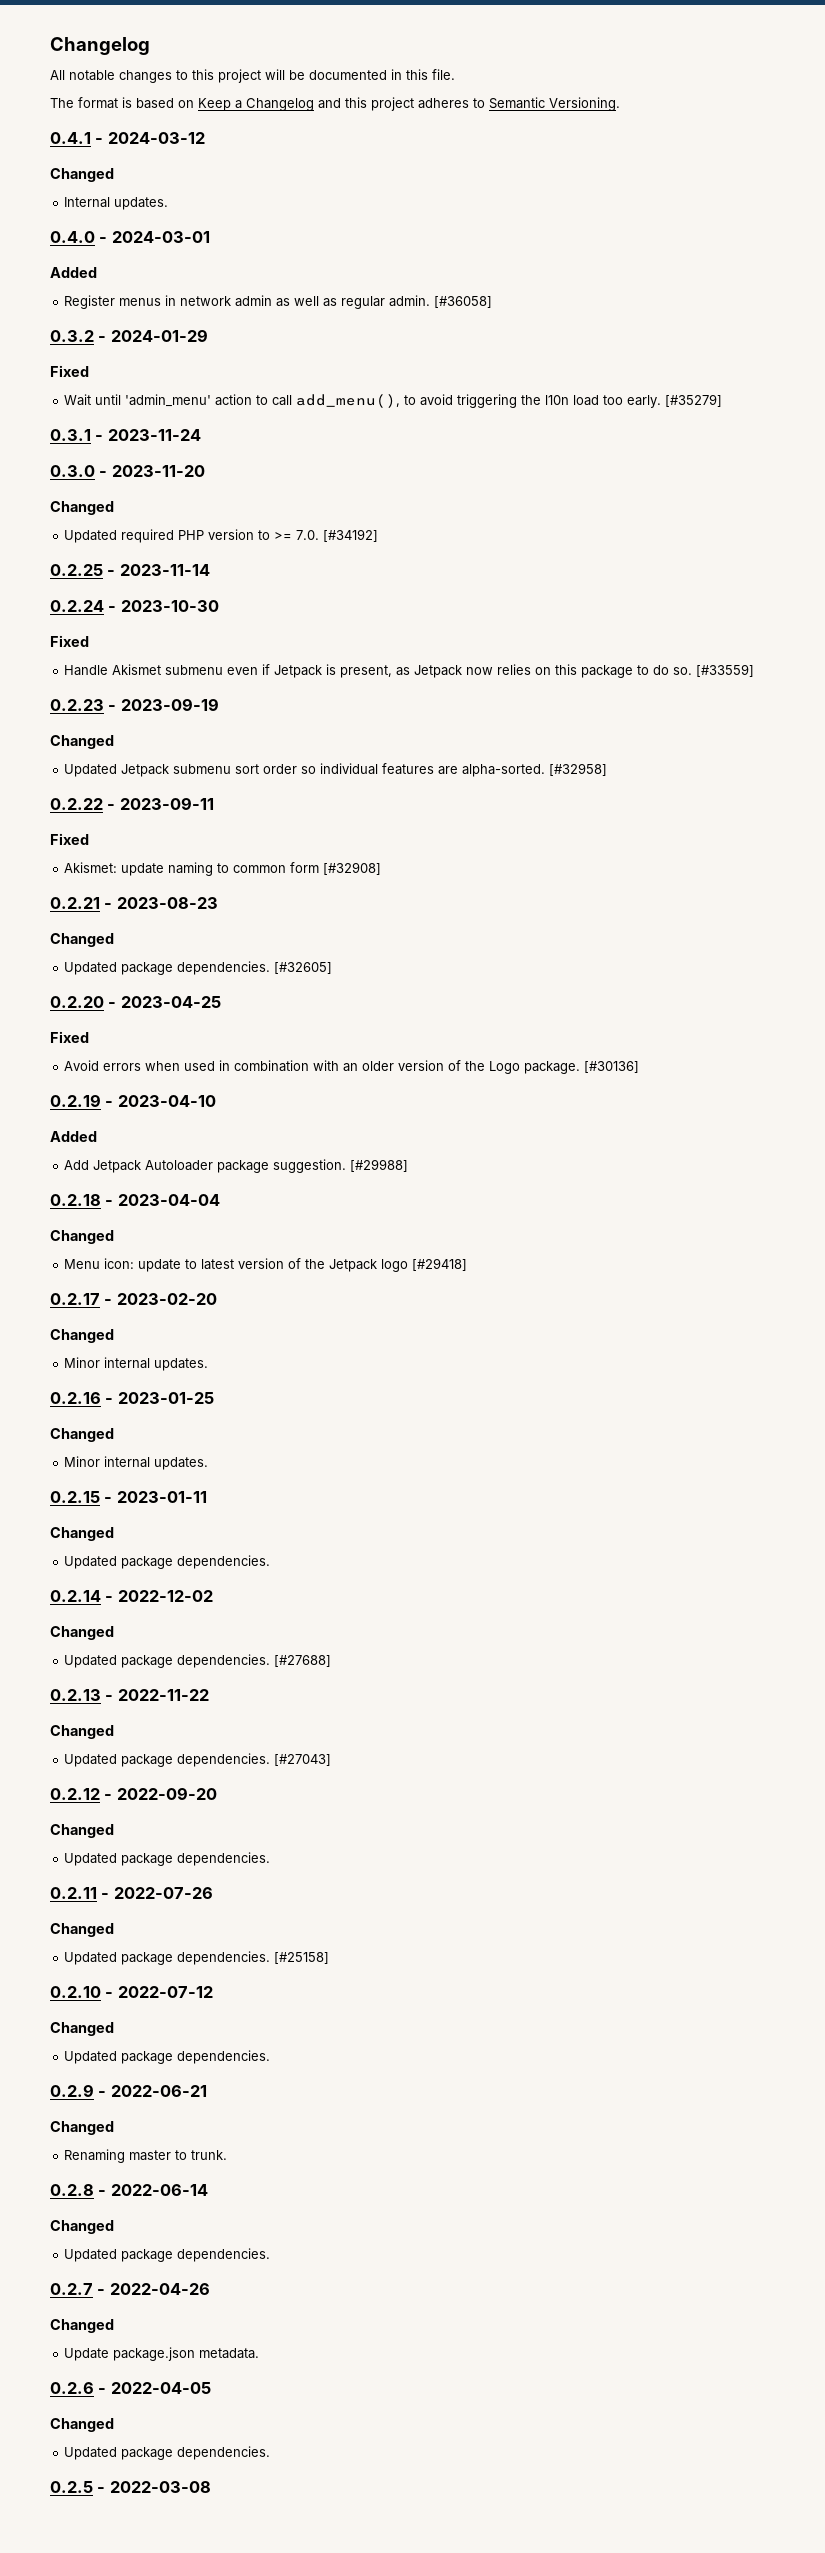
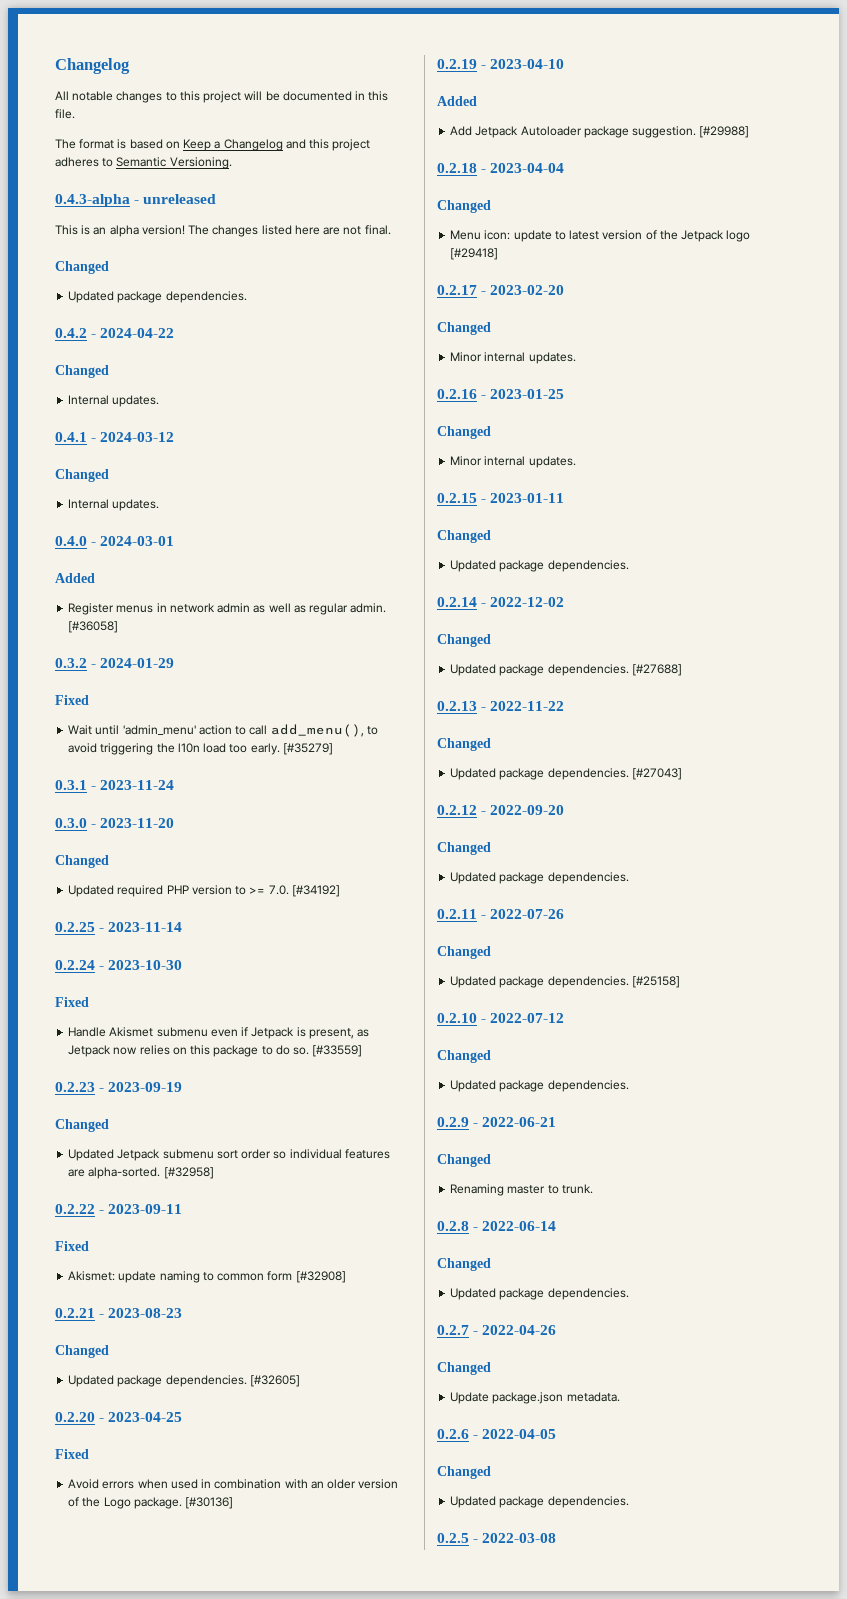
(620, 104) none -> [55,194,217,207] [55,225,391,237] [55,261,109,274] [68,291,247,303] [55,328,175,338] [55,365,109,378] [68,395,160,407] // 0.4.3-alpha - unreleased // This is an alpha version! The changes listed here are not final. // Changed // Updated package dependencies. // 0.4.2 - 2024-04-22 // Changed // Internal updates.

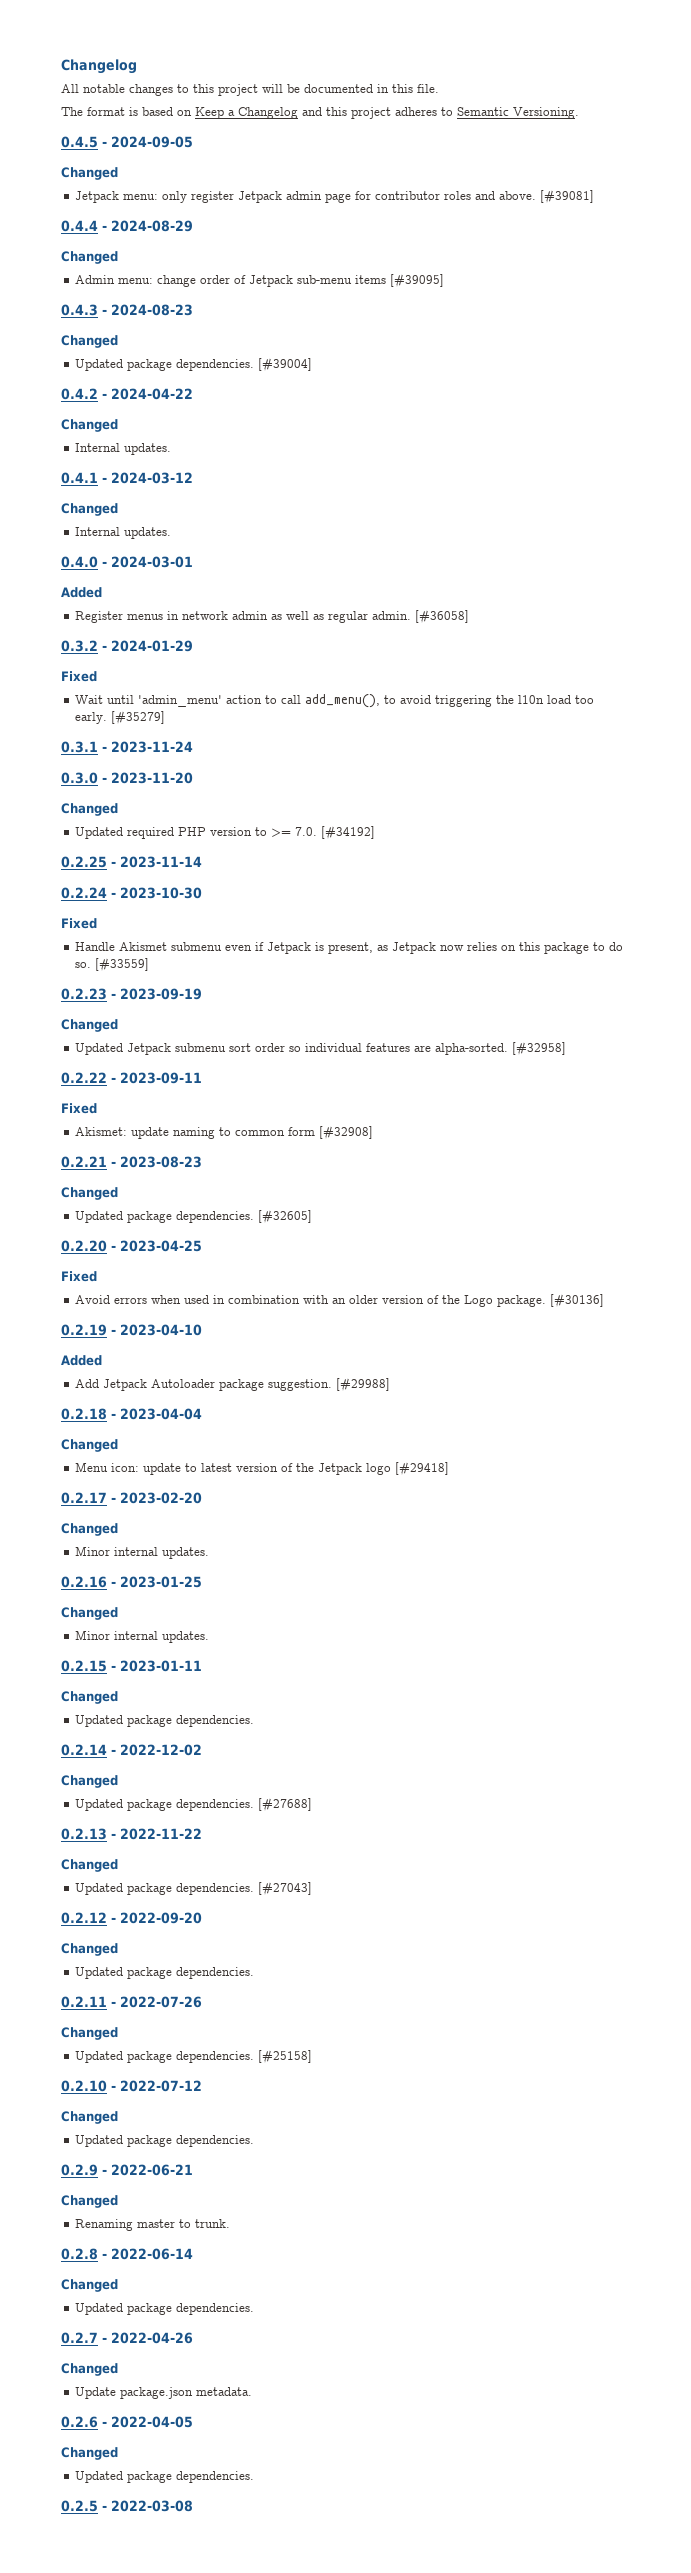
[55,194,217,207] [55,225,391,237] [55,261,109,274] [68,291,247,303] 0.4.3-alpha - unreleased // This is an alpha version! The changes listed here are not final. // Changed // Updated package dependencies. -> [61,136,193,148] [61,167,118,180] [75,190,595,204] [61,220,193,232] [61,251,118,264] [75,274,445,288] [61,304,193,316] [61,335,118,348] [75,358,313,372] 0.4.5 - 2024-09-05 // Changed // Jetpack menu: only register Jetpack admin page for contributor roles and above. [#39081] // 0.4.4 - 2024-08-29 // Changed // Admin menu: change order of Jetpack sub-menu items [#39095] // 0.4.3 - 2024-08-23 // Changed // Updated package dependencies. [#39004]

